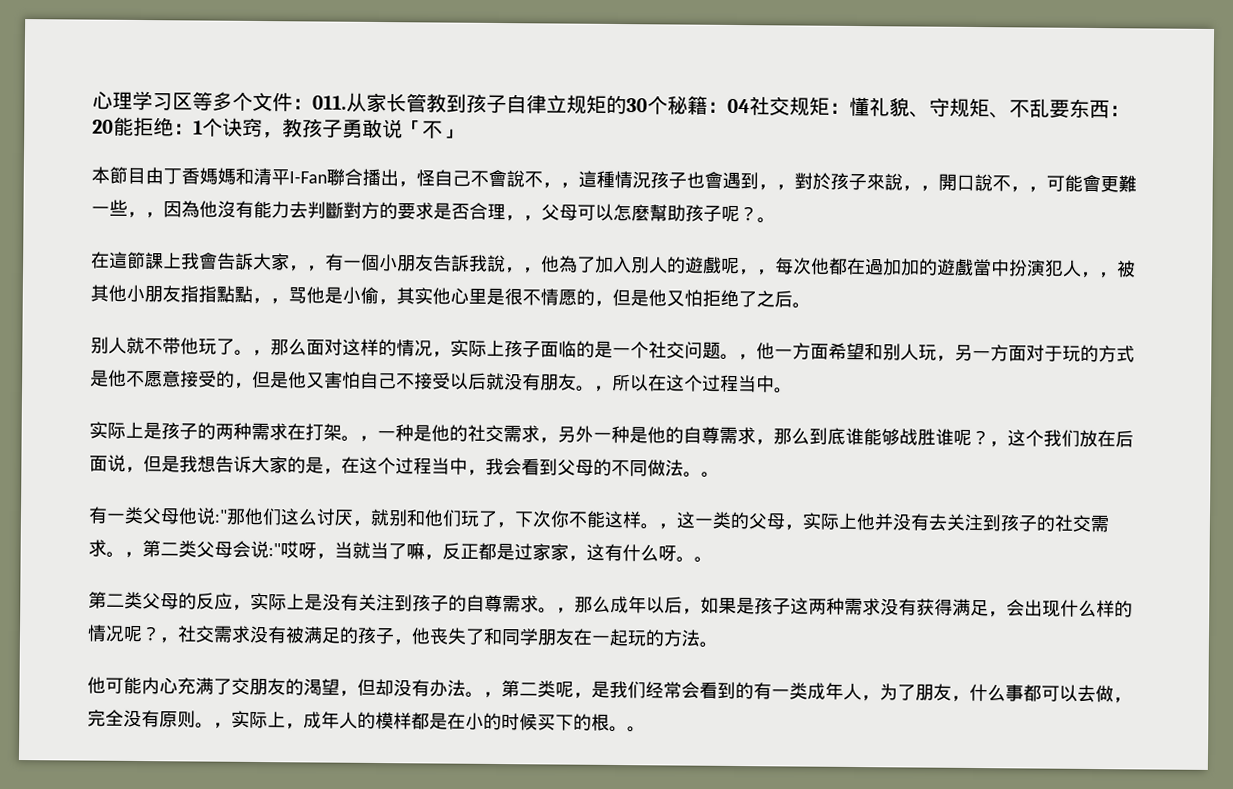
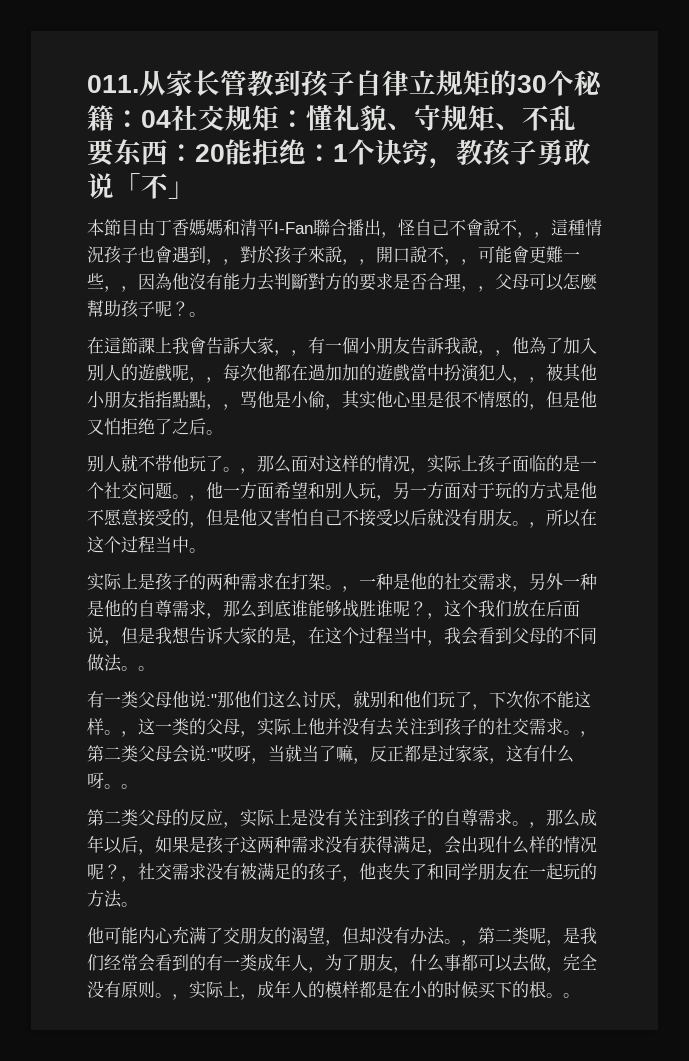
[92,90,313,112] 心理学习区等多个文件： -> (87, 84) none

